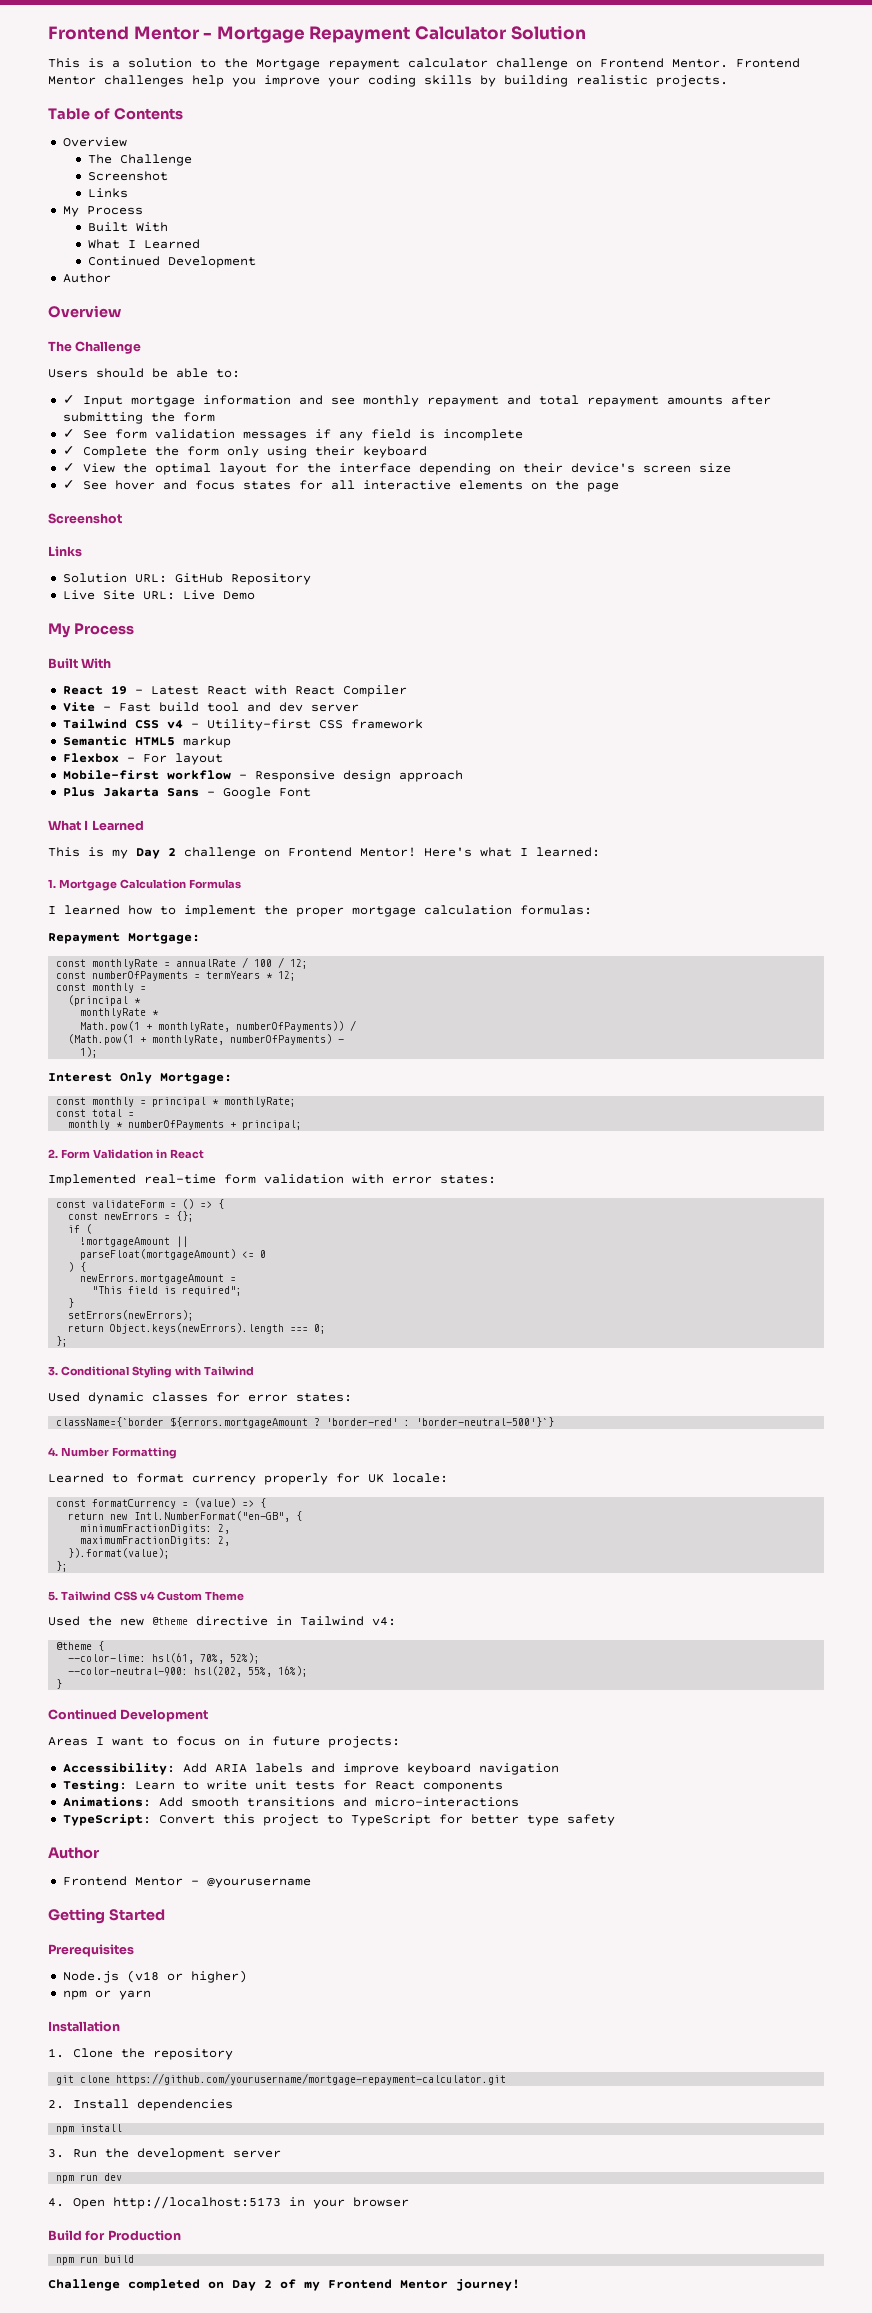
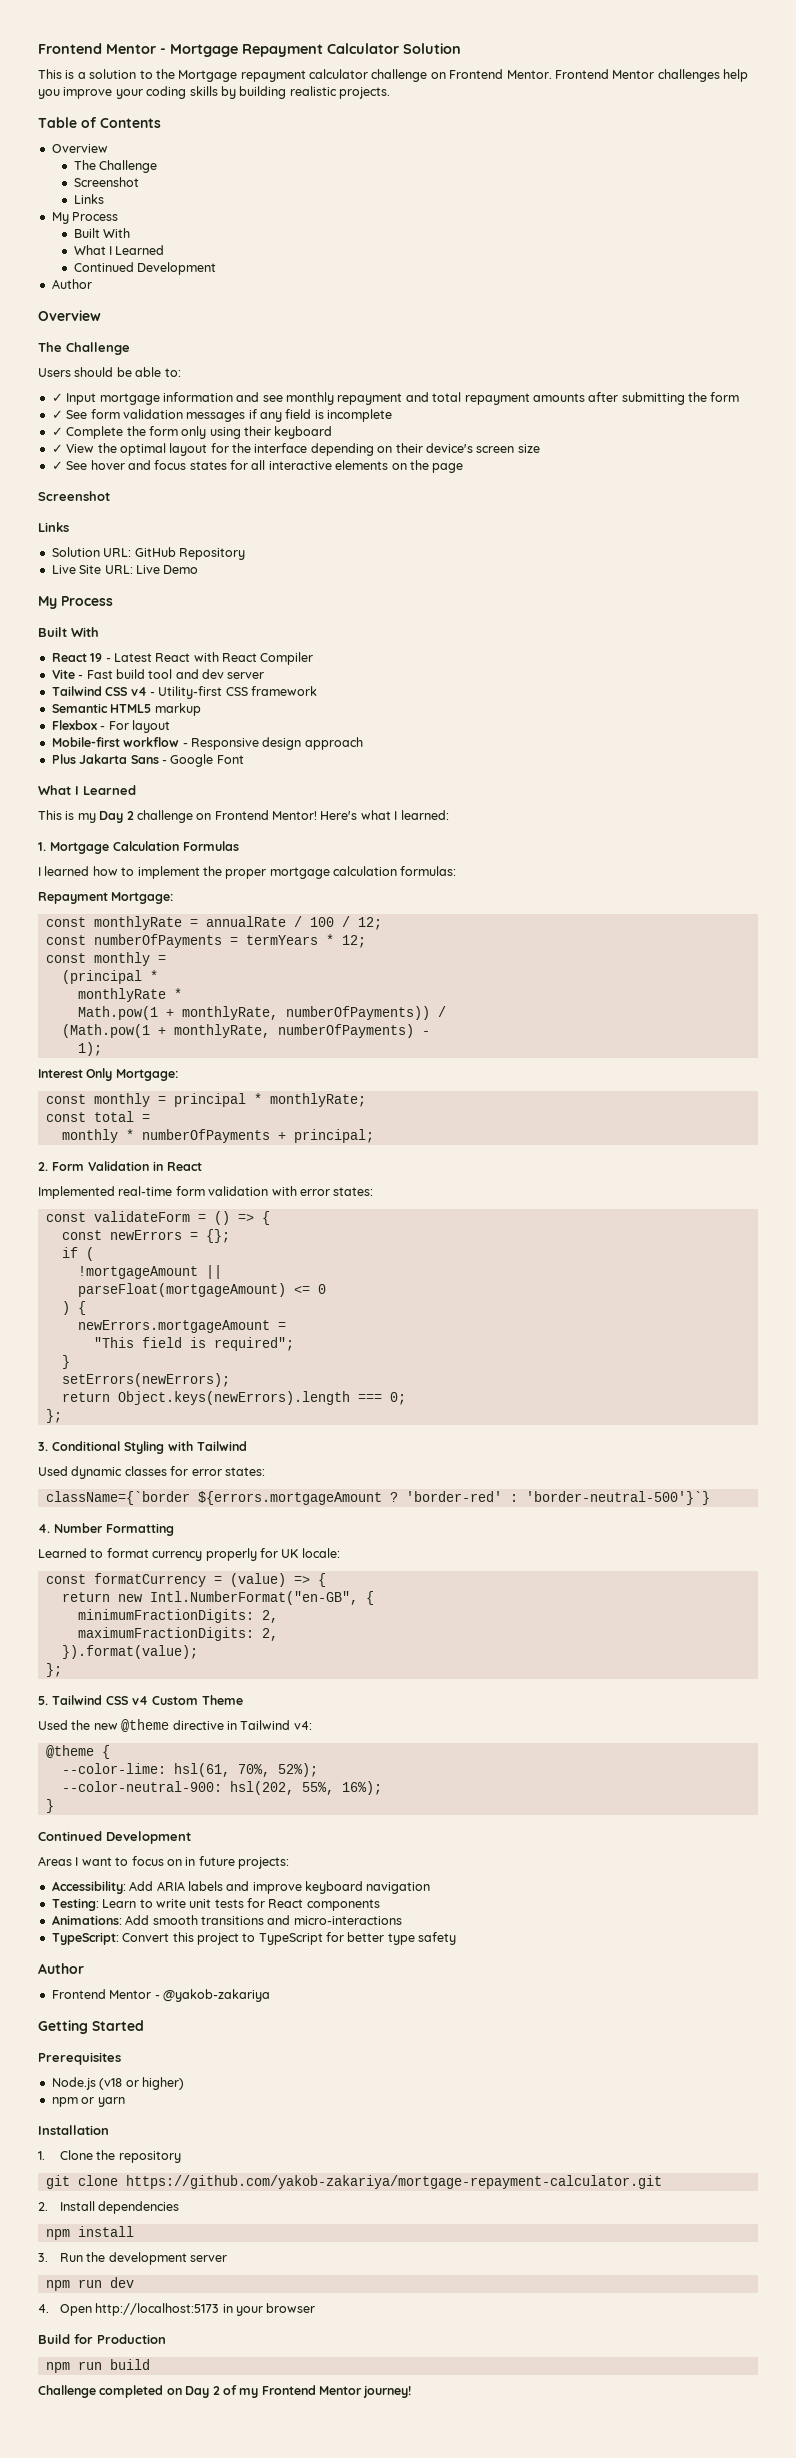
[206,1877,311,1888] @yourusername -> [162,1989,270,2002] @yakob-zakariya
[116,2073,507,2085] https://github.com/yourusername/mortgage-repayment-calculator.git -> [125,2175,662,2189] https://github.com/yakob-zakariya/mortgage-repayment-calculator.git

